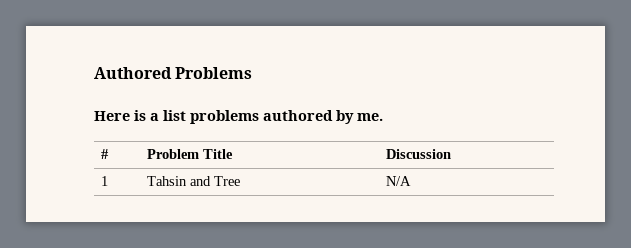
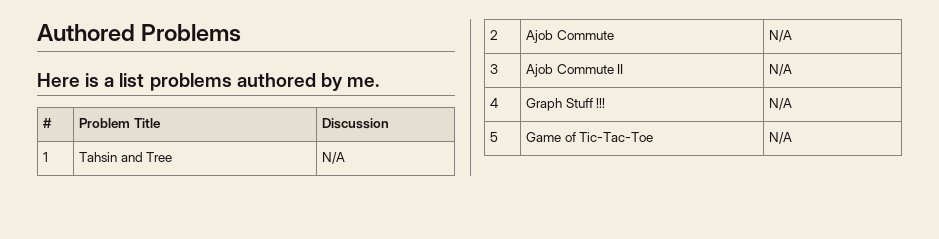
(411, 181) none -> [490,30,499,40] [526,30,614,43] [769,30,793,42] [490,64,499,74] [526,64,624,77] [769,64,793,76] [490,98,499,108] [526,98,606,111] [769,98,793,110] [490,132,499,142] [526,132,654,142] [769,132,793,144] // 2 | Ajob Commute | N/A // 3 | Ajob Commute II | N/A // 4 | Graph Stuff !!! | N/A // 5 | Game of Tic-Tac-Toe | N/A

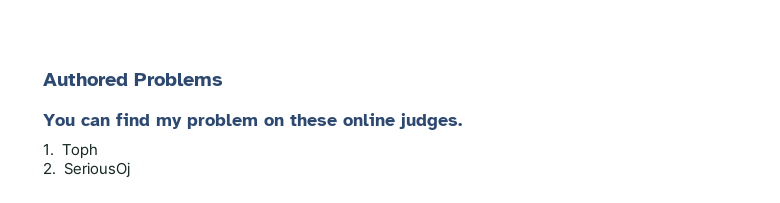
[37,73,379,91] [43,118,53,128] [79,118,161,128] [322,118,390,129] [43,152,49,162] [79,152,173,162] [322,152,346,164] [490,30,499,40] [526,30,614,43] [769,30,793,42] [490,64,499,74] [526,64,624,77] [769,64,793,76] [490,98,499,108] [526,98,606,111] [769,98,793,110] [490,132,499,142] [526,132,654,142] [769,132,793,144] Here is a list problems authored by me. // # | Problem Title | Discussion // 1 | Tahsin and Tree | N/A // 2 | Ajob Commute | N/A // 3 | Ajob Commute II | N/A // 4 | Graph Stuff !!! | N/A // 5 | Game of Tic-Tac-Toe | N/A -> [43,113,462,130] [43,144,99,159] [43,162,130,178] You can find my problem on these online judges. // 1. Toph // 2. SeriousOj

